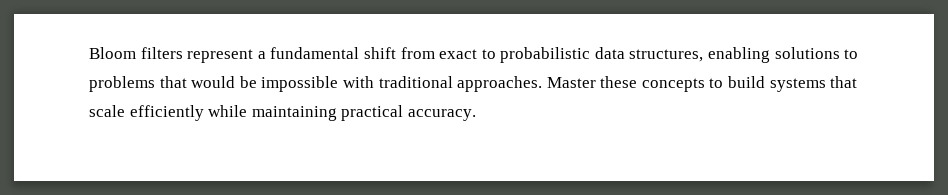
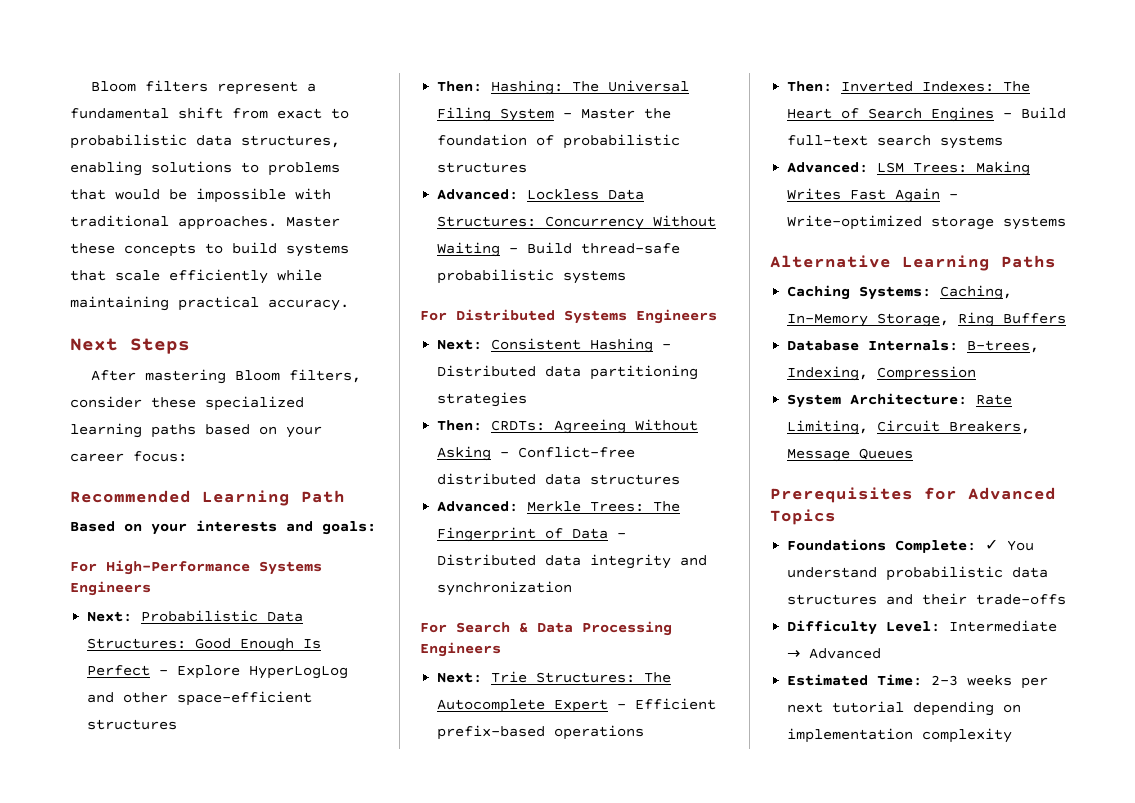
(476, 115) none -> [70,338,190,354] [90,369,361,384] [70,396,304,411] [70,423,322,438] [70,451,187,462] [70,490,345,506] [70,520,376,535] [70,560,322,575] [70,581,151,596] [87,610,304,622] [87,638,322,652] [87,665,349,679] [87,691,313,706] [87,719,178,730] [437,80,690,95] [437,107,672,122] [437,134,681,149] [437,162,528,173] [437,189,645,200] [437,215,717,230] [437,242,681,257] [437,269,627,284] [420,309,717,324] [437,338,672,353] [437,365,699,380] [437,392,528,407] [437,419,699,434] [437,446,636,461] [437,473,681,485] [437,501,681,512] [437,527,627,542] [437,554,708,569] [437,581,573,596] [420,621,672,636] [420,642,501,657] [437,671,672,683] [437,698,717,713] [437,725,645,740] [787,81,1031,92] [787,107,1067,122] [787,135,1004,149] [787,161,1031,176] [787,188,959,203] [787,215,1067,230] [770,255,1056,271] [787,285,1013,300] [787,312,1067,327] [787,340,1040,353] [787,366,977,381] [787,393,1013,408] [787,420,1031,435] [787,448,914,462] [770,487,1056,503] [770,509,836,525] [787,539,1035,553] [787,566,1049,581] [787,593,1067,605] [787,620,1058,635] [787,648,882,659] [787,674,1049,689] [787,701,1022,716] [787,728,1013,743] // Next Steps // After mastering Bloom filters, consider these specialized learning paths based on your career focus: // Recommended Learning Path // Based on your interests and goals: // For High-Performance Systems Engineers // Next: Probabilistic Data Structures: Good Enough Is Perfect - Explore HyperLogLog and other space-efficient structures // Then: Hashing: The Universal Filing System - Master the foundation of probabilistic structures // Advanced: Lockless Data Structures: Concurrency Without Waiting - Build thread-safe probabilistic systems // For Distributed Systems Engineers // Next: Consistent Hashing - Distributed data partitioning strategies // Then: CRDTs: Agreeing Without Asking - Conflict-free distributed data structures // Advanced: Merkle Trees: The Fingerprint of Data - Distributed data integrity and synchronization // For Search & Data Processing Engineers // Next: Trie Structures: The Autocomplete Expert - Efficient prefix-based operations // Then: Inverted Indexes: The Heart of Search Engines - Build full-text search systems // Advanced: LSM Trees: Making Writes Fast Again - Write-optimized storage systems // Alternative Learning Paths // Caching Systems: Caching, In-Memory Storage, Ring Buffers // Database Internals: B-trees, Indexing, Compression // System Architecture: Rate Limiting, Circuit Breakers, Message Queues // Prerequisites for Advanced Topics // Foundations Complete: ✓ You understand probabilistic data structures and their trade-offs // Difficulty Level: Intermediate → Advanced // Estimated Time: 2-3 weeks per next tutorial depending on implementation complexity

